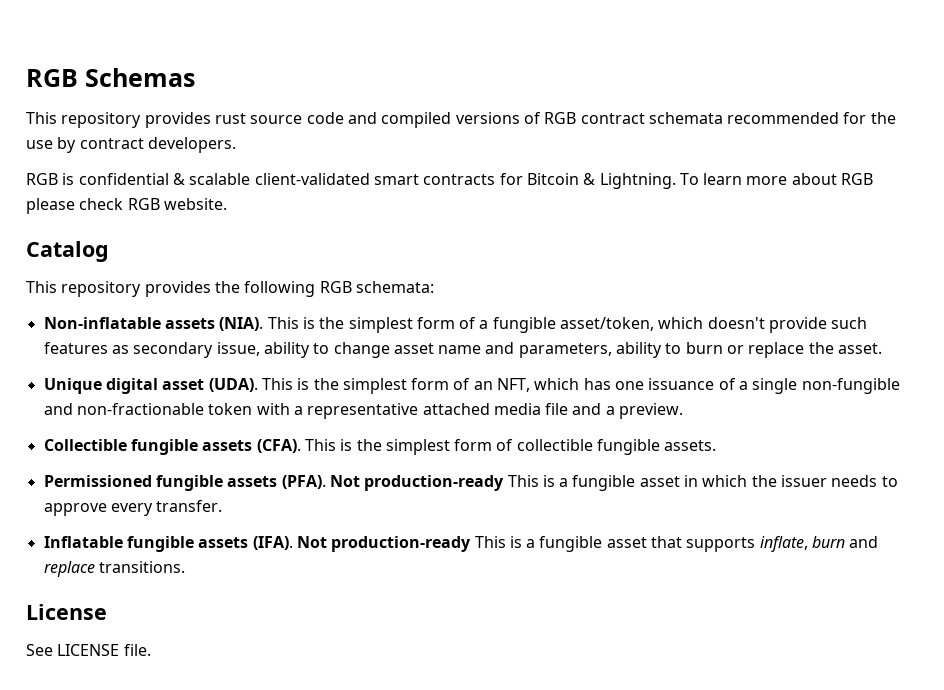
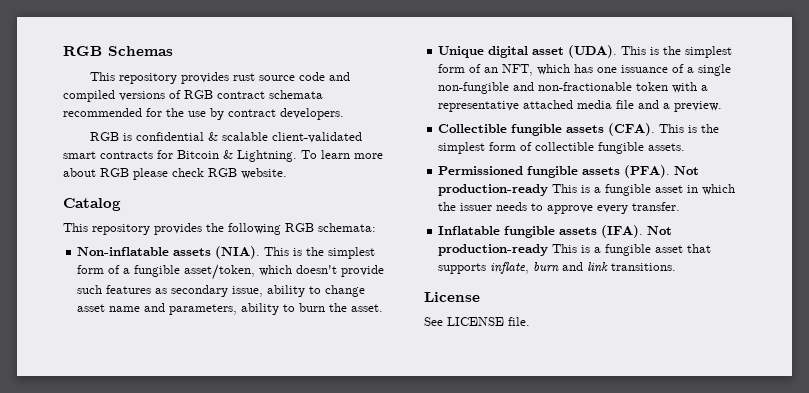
[727,342,805,358] or replace -> (326, 307) none
[43,561,95,577] replace -> [587,262,609,272] link

